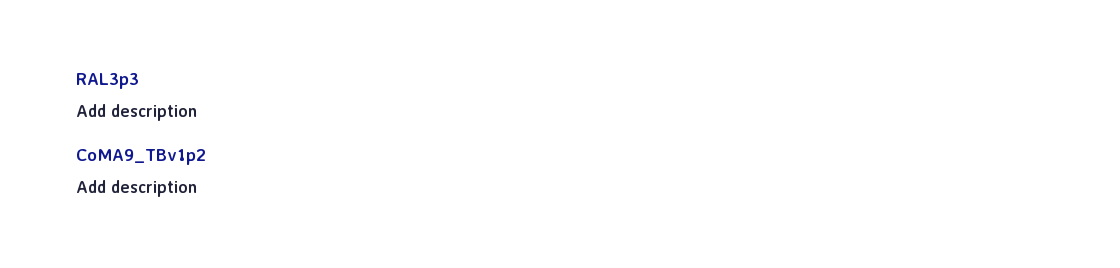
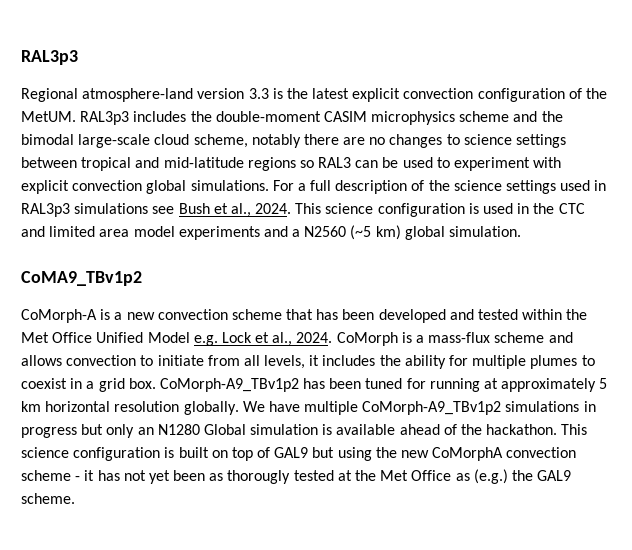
[76,104,197,121] [76,149,206,165] [76,180,197,197] Add description // CoMA9_TBv1p2 // Add description -> [21,88,608,102] [21,111,563,125] [21,134,567,148] [21,157,562,171] [21,180,607,194] [21,203,585,217] [21,225,522,240] [21,271,142,286] [21,309,588,323] [21,332,573,346] [21,355,595,369] [21,378,608,392] [21,401,596,415] [21,424,588,438] [21,447,577,461] [21,469,572,484] [21,493,75,504] Regional atmosphere-land version 3.3 is the latest explicit convection configuration of the MetUM. RAL3p3 includes the double-moment CASIM microphysics scheme and the bimodal large-scale cloud scheme, notably there are no changes to science settings between tropical and mid-latitude regions so RAL3 can be used to experiment with explicit convection global simulations. For a full description of the science settings used in RAL3p3 simulations see Bush et al., 2024. This science configuration is used in the CTC and limited area model experiments and a N2560 (~5 km) global simulation. // CoMA9_TBv1p2 // CoMorph-A is a new convection scheme that has been developed and tested within the Met Office Unified Model e.g. Lock et al., 2024. CoMorph is a mass-flux scheme and allows convection to initiate from all levels, it includes the ability for multiple plumes to coexist in a grid box. CoMorph-A9_TBv1p2 has been tuned for running at approximately 5 km horizontal resolution globally. We have multiple CoMorph-A9_TBv1p2 simulations in progress but only an N1280 Global simulation is available ahead of the hackathon. This science configuration is built on top of GAL9 but using the new CoMorphA convection scheme - it has not yet been as thorougly tested at the Met Office as (e.g.) the GAL9 scheme.

